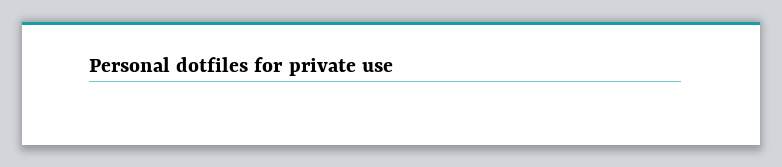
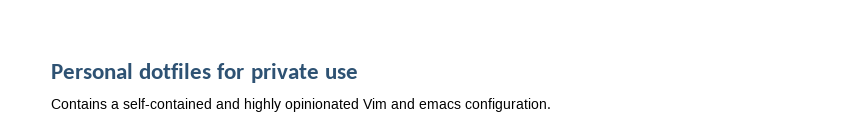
(393, 67) none -> [51,98,551,112] // Contains a self-contained and highly opinionated Vim and emacs configuration.

